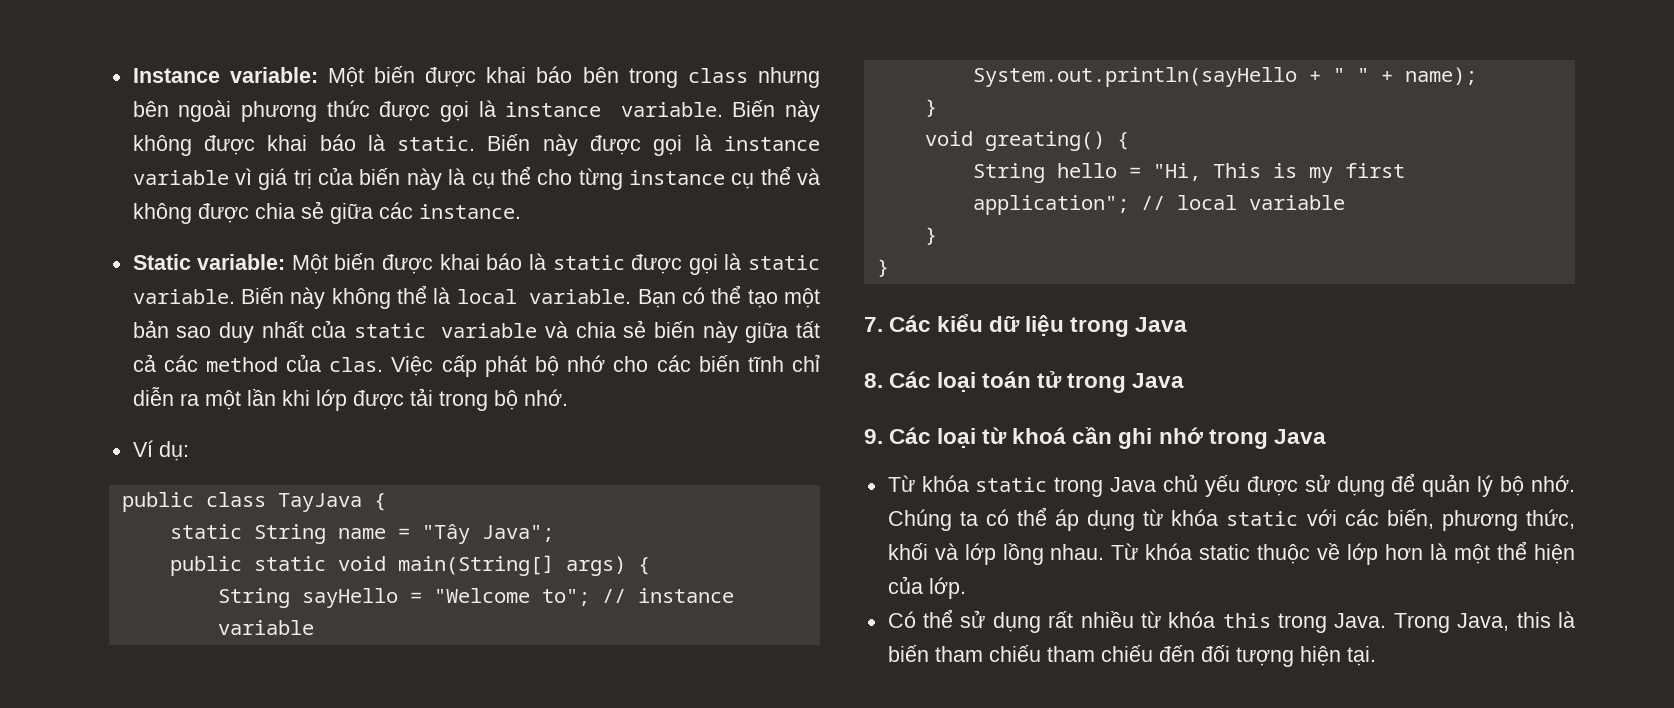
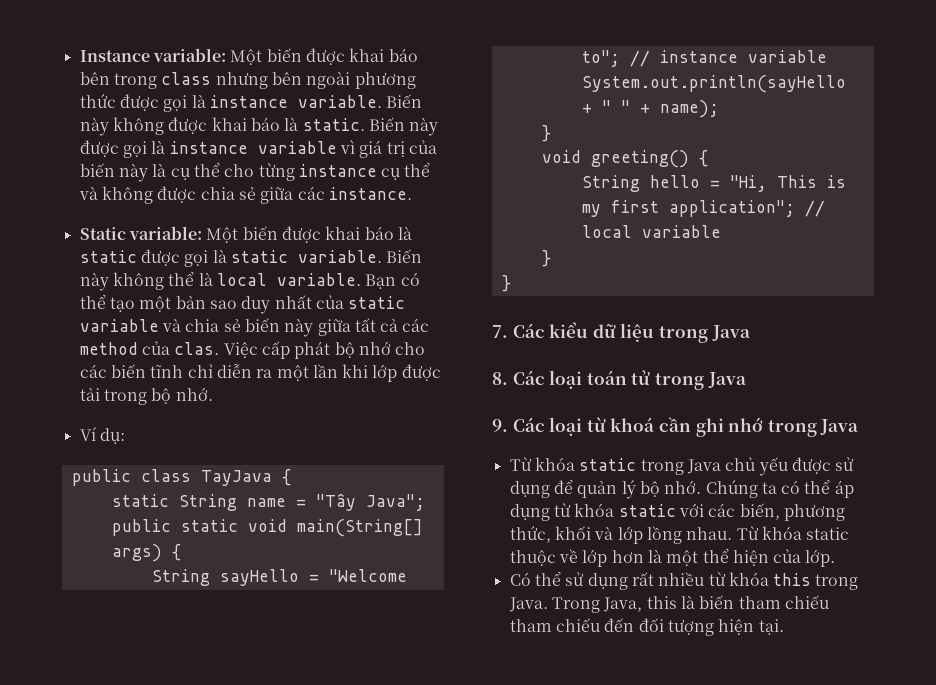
[984,131,1105,151] greating() -> [590,150,689,168] greeting()

